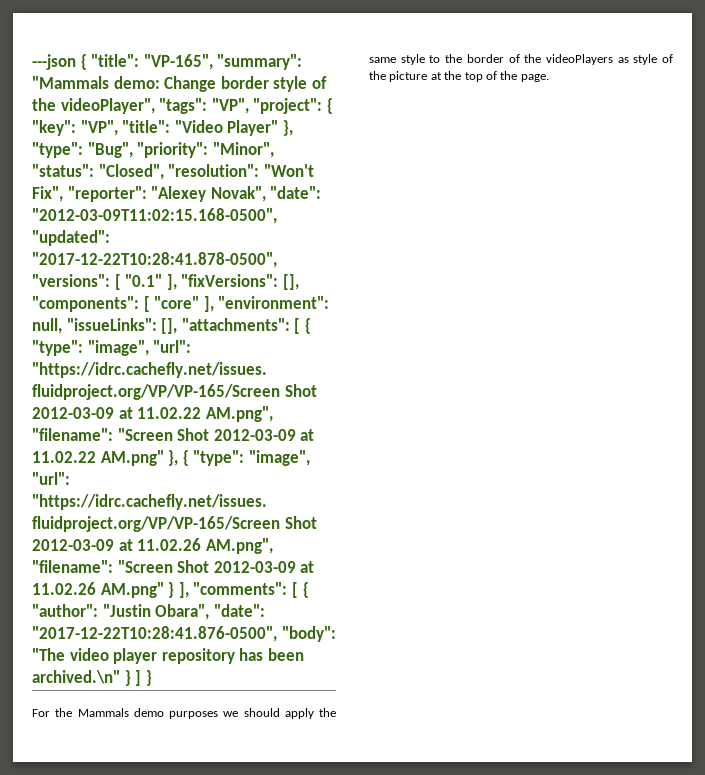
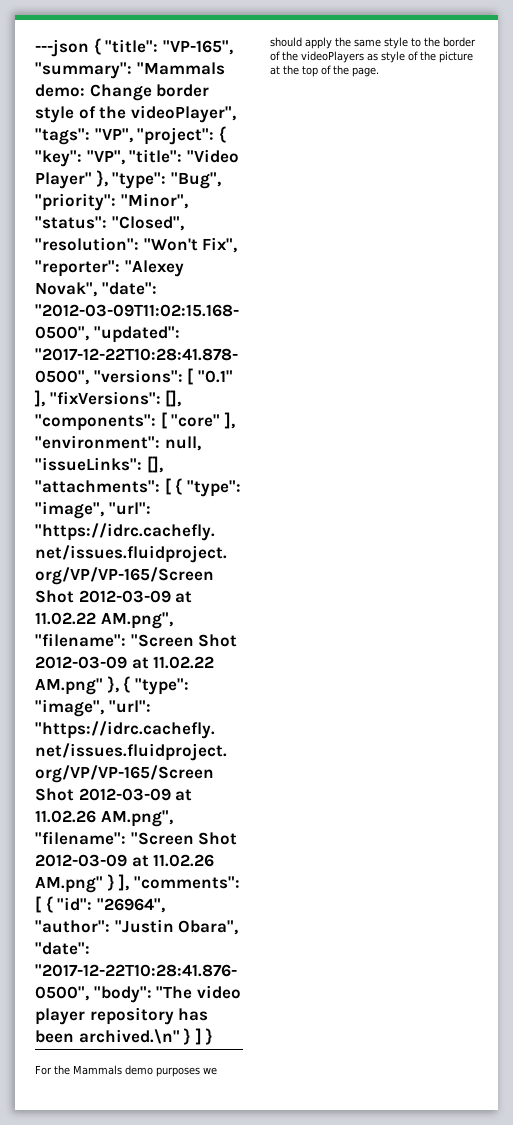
(309, 590) none -> [57,897,165,913] "id": "26964",

